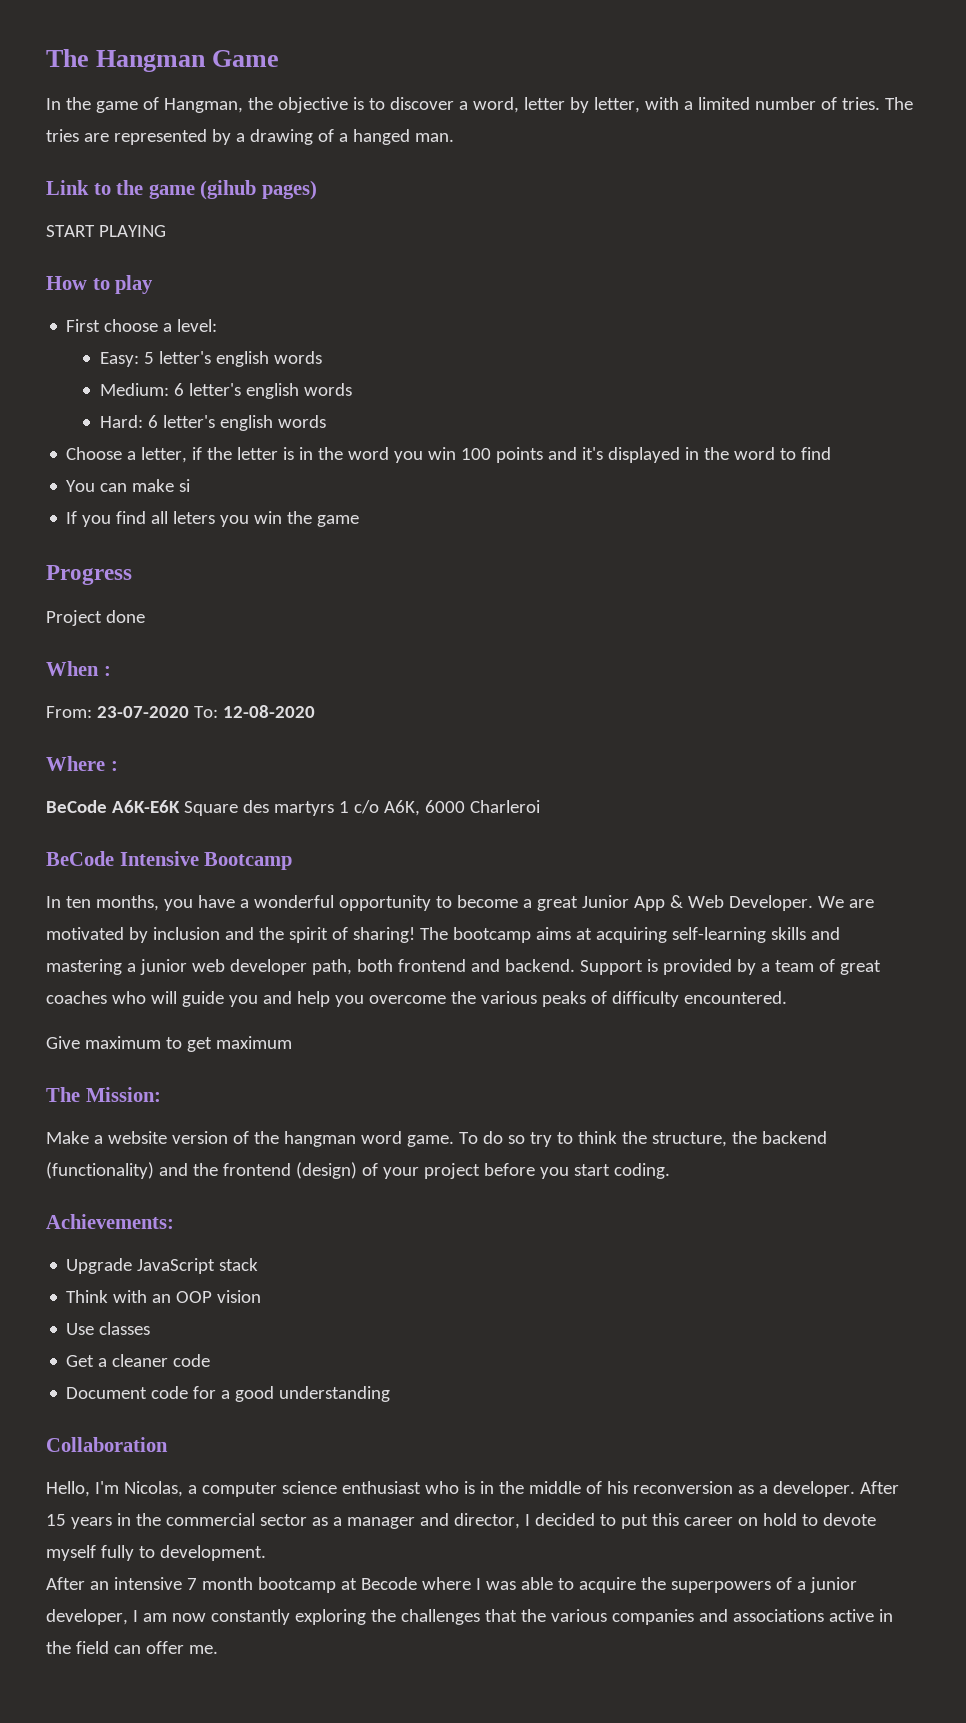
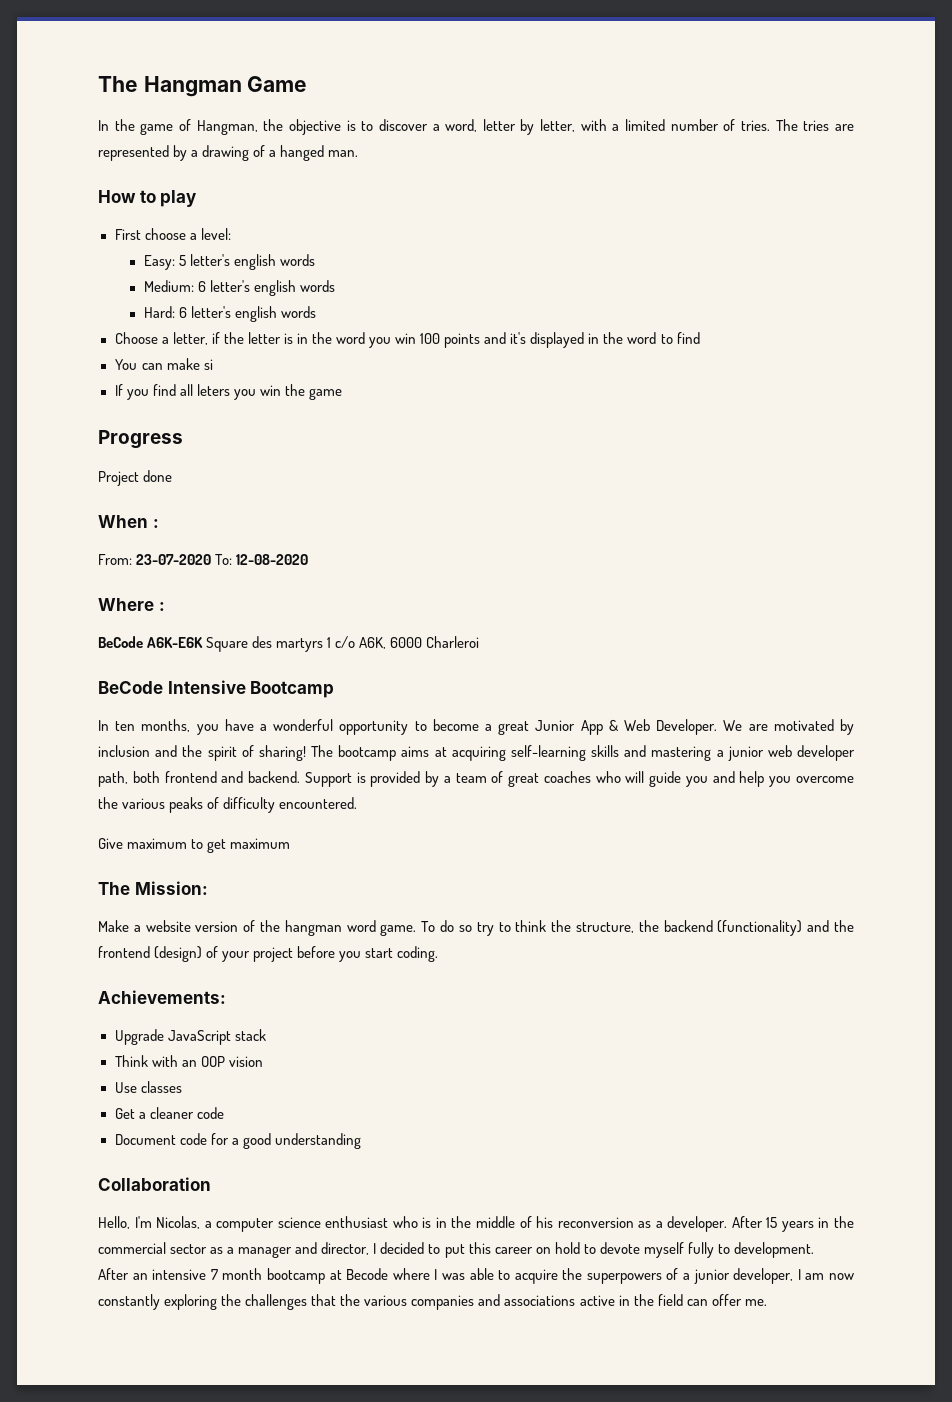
[46,180,317,200] [46,225,166,237] // Link to the game (gihub pages) // START PLAYING -> (359, 153) none

